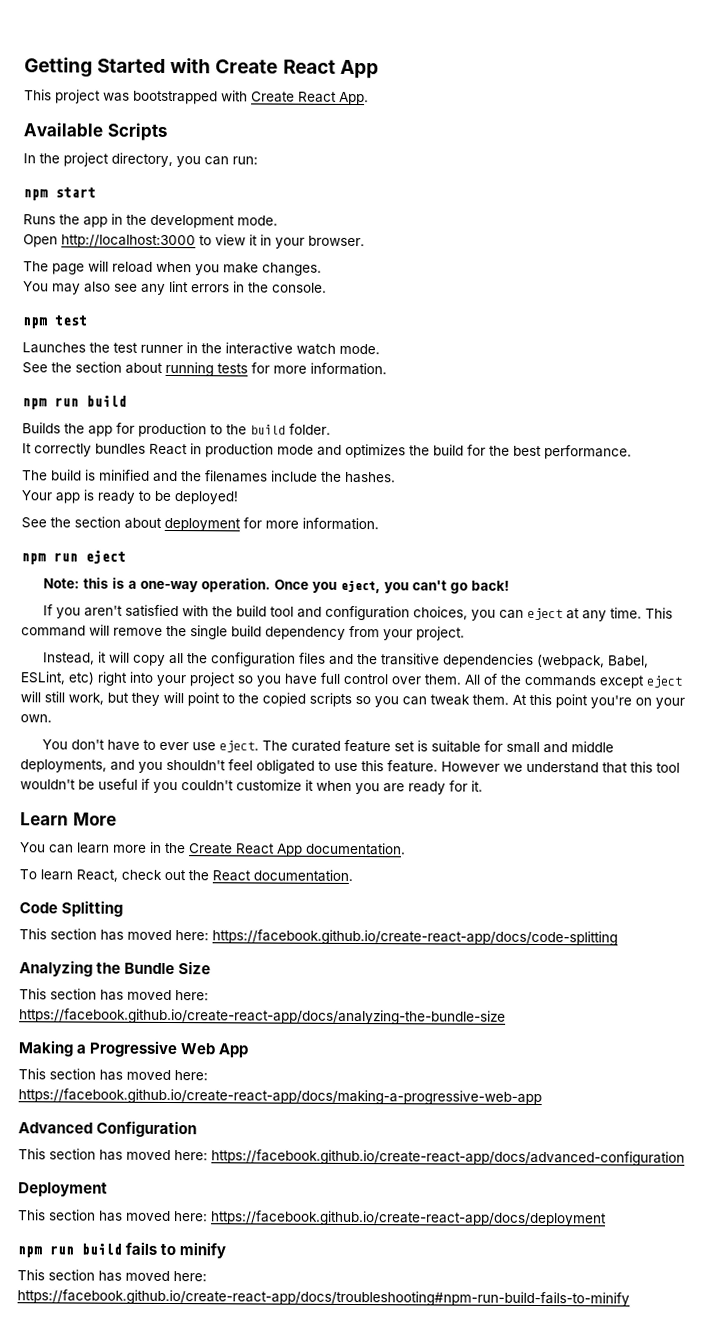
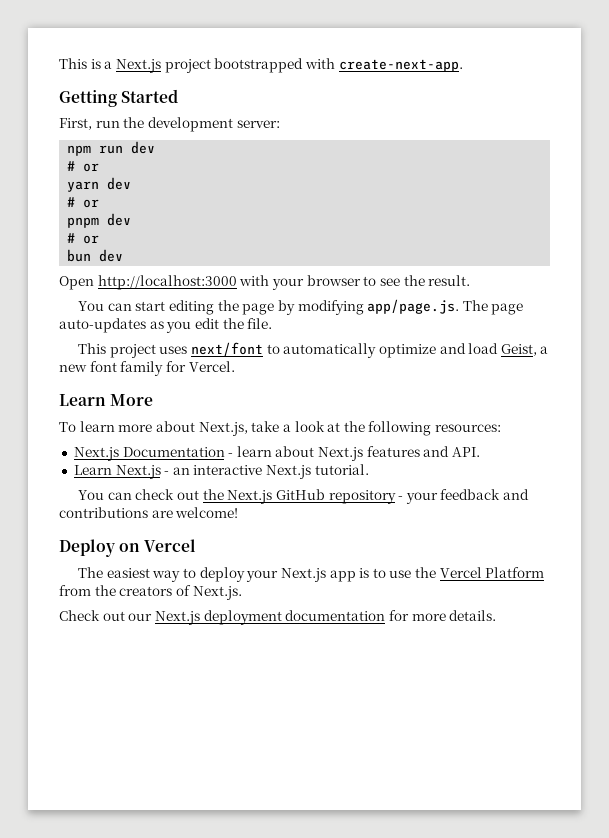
[24,57,379,79] [24,89,369,106] [23,122,168,141] [23,152,258,168] [23,187,96,201] [23,213,278,229] [23,234,365,249] [23,260,322,276] [23,280,327,295] [22,315,87,329] [22,342,380,355] [22,361,387,377] [22,395,127,410] [22,422,331,438] [22,443,632,460] [22,469,396,484] [21,489,238,505] [21,516,379,532] [21,550,126,565] [43,577,511,594] [43,604,674,622] [21,624,465,641] [43,651,650,669] [20,671,682,689] [20,691,685,709] [20,714,52,723] [42,739,615,754] [20,759,680,774] [20,778,483,795] [20,812,117,826] [20,841,406,857] [19,869,353,882] [19,900,124,917] [19,928,618,946] [19,960,212,977] [19,988,209,1001] [19,1008,506,1025] [18,1040,249,1058] [18,1068,208,1081] [18,1088,542,1106] [18,1120,198,1138] [18,1148,685,1166] [18,1182,108,1197] [18,1209,607,1227] [17,1241,227,1259] [17,1269,207,1282] [17,1289,630,1307] Getting Started with Create React App // This project was bootstrapped with Create React App. // Available Scripts // In the project directory, you can run: // npm start // Runs the app in the development mode. // Open http://localhost:3000 to view it in your browser. // The page will reload when you make changes. // You may also see any lint errors in the console. // npm test // Launches the test runner in the interactive watch mode. // See the section about running tests for more information. // npm run build // Builds the app for production to the build folder. // It correctly bundles React in production mode and optimizes the build for the best performance. // The build is minified and the filenames include the hashes. // Your app is ready to be deployed! // See the section about deployment for more information. // npm run eject // Note: this is a one-way operation. Once you eject, you can't go back! // If you aren't satisfied with the build tool and configuration choices, you can eject at any time. This command will remove the single build dependency from your project. // Instead, it will copy all the configuration files and the transitive dependencies (webpack, Babel, ESLint, etc) right into your project so you have full control over them. All of the commands except eject will still work, but they will point to the copied scripts so you can tweak them. At this point you're on your own. // You don't have to ever use eject. The curated feature set is suitable for small and middle deployments, and you shouldn't feel obligated to use this feature. However we understand that this tool wouldn't be useful if you couldn't customize it when you are ready for it. // Learn More // You can learn more in the Create React App documentation. // To learn React, check out the React documentation. // Code Splitting // This section has moved here: https://facebook.github.io/create-react-app/docs/code-splitting // Analyzing the Bundle Size // This section has moved here: https://facebook.github.io/create-react-app/docs/analyzing-the-bundle-size // Making a Progressive Web App // This section has moved here: https://facebook.github.io/create-react-app/docs/making-a-progressive-web-app // Advanced Configuration // This section has moved here: https://facebook.github.io/create-react-app/docs/advanced-configuration // Deployment // This section has moved here: https://facebook.github.io/create-react-app/docs/deployment // npm run build fails to minify // This section has moved here: https://facebook.github.io/create-react-app/docs/troubleshooting#npm-run-build-fails-to-minify -> [59,58,463,73] [59,89,179,107] [59,117,280,132] [67,141,156,156] [67,161,100,172] [67,177,132,192] [67,197,100,208] [67,213,132,228] [67,233,100,244] [67,249,124,262] [59,275,471,290] [77,299,524,315] [59,318,273,333] [77,342,549,358] [59,361,235,376] [59,394,154,406] [59,421,502,436] [73,446,481,461] [73,464,369,479] [77,489,530,504] [59,507,239,518] [59,539,197,557] [77,567,545,582] [59,585,242,600] [59,610,497,625] This is a Next.js project bootstrapped with create-next-app. // Getting Started // First, run the development server: // npm run dev // # or // yarn dev // # or // pnpm dev // # or // bun dev // Open http://localhost:3000 with your browser to see the result. // You can start editing the page by modifying app/page.js. The page auto-updates as you edit the file. // This project uses next/font to automatically optimize and load Geist, a new font family for Vercel. // Learn More // To learn more about Next.js, take a look at the following resources: // Next.js Documentation - learn about Next.js features and API. // Learn Next.js - an interactive Next.js tutorial. // You can check out the Next.js GitHub repository - your feedback and contributions are welcome! // Deploy on Vercel // The easiest way to deploy your Next.js app is to use the Vercel Platform from the creators of Next.js. // Check out our Next.js deployment documentation for more details.

